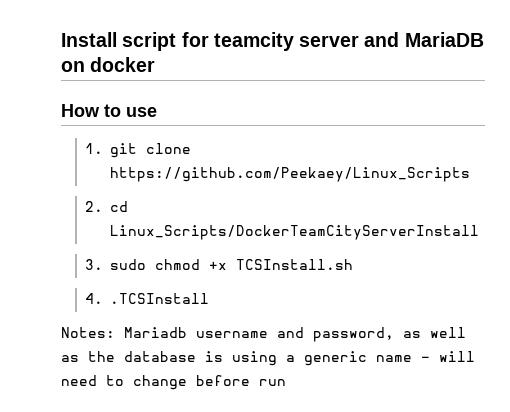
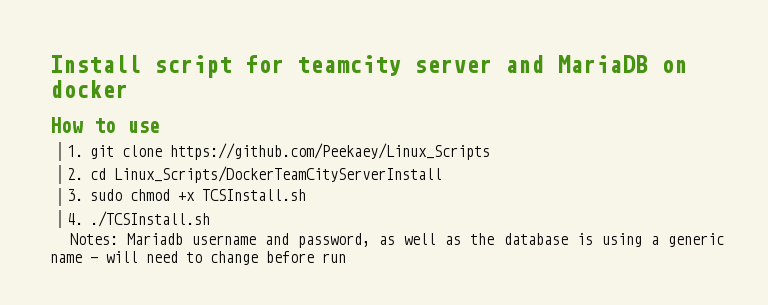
[110,293,210,304] .TCSInstall -> [89,211,210,227] ./TCSInstall.sh

